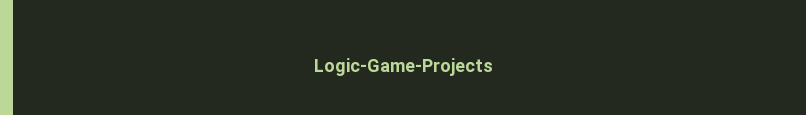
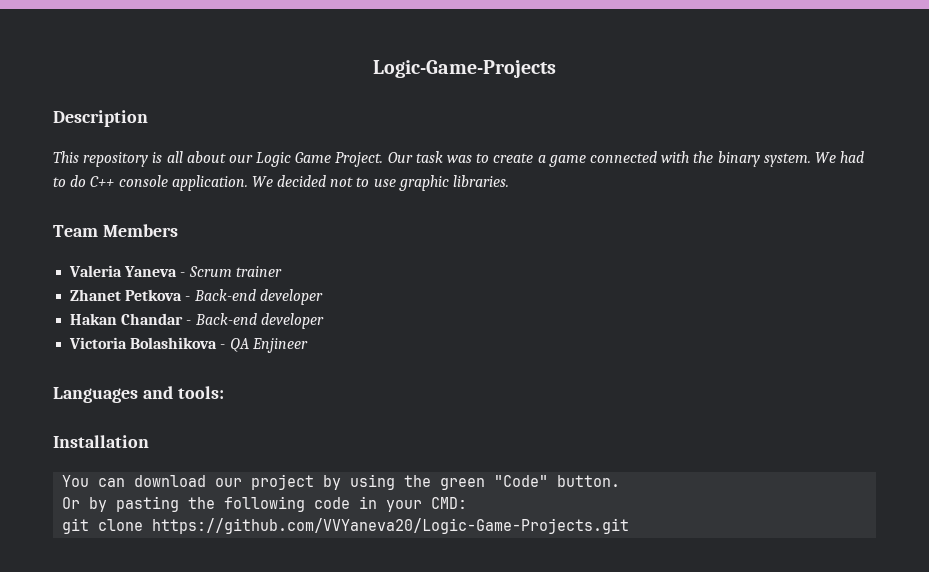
(493, 67) none -> [53,110,148,127] [53,151,865,167] [53,175,510,191] [53,224,178,237] [69,265,282,277] [70,289,323,305] [70,313,324,329] [69,337,308,353] [53,386,224,403] [53,435,149,448] [62,474,621,490] [62,496,468,512] [62,518,630,534] // Description // This repository is all about our Logic Game Project. Our task was to create a game connected with the binary system. We had to do C++ console application. We decided not to use graphic libraries. // Team Members // Valeria Yaneva - Scrum trainer // Zhanet Petkova - Back-end developer // Hakan Chandar - Back-end developer // Victoria Bolashikova - QA Enjineer // Languages and tools: // Installation // You can download our project by using the green "Code" button. // Or by pasting the following code in your CMD: // git clone https://github.com/VVYaneva20/Logic-Game-Projects.git

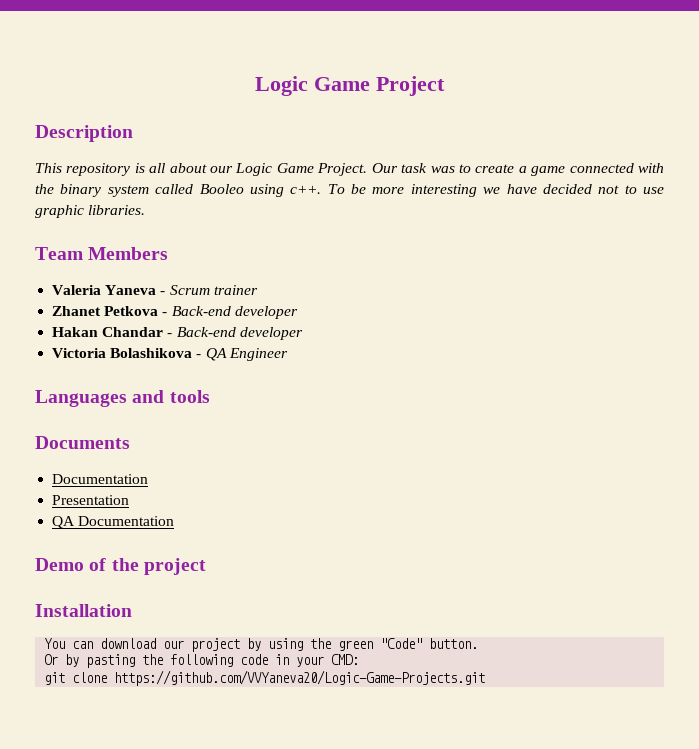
[373,60,556,78] Logic-Game-Projects -> [255,76,445,96] Logic Game Project
[763,151,865,167] [53,175,273,191] system. We had to do C++ console application. We -> [107,184,537,197] system called Booleo using c++. To be more interesting we have
[251,338,308,353] Enjineer -> [228,348,288,361] Engineer
[177,386,224,399] tools: -> [169,390,210,403] [35,436,130,449] [52,474,149,484] [52,495,130,505] [52,516,175,529] [35,558,206,575] tools // Documents // Documentation // Presentation // QA Documentation // Demo of the project

